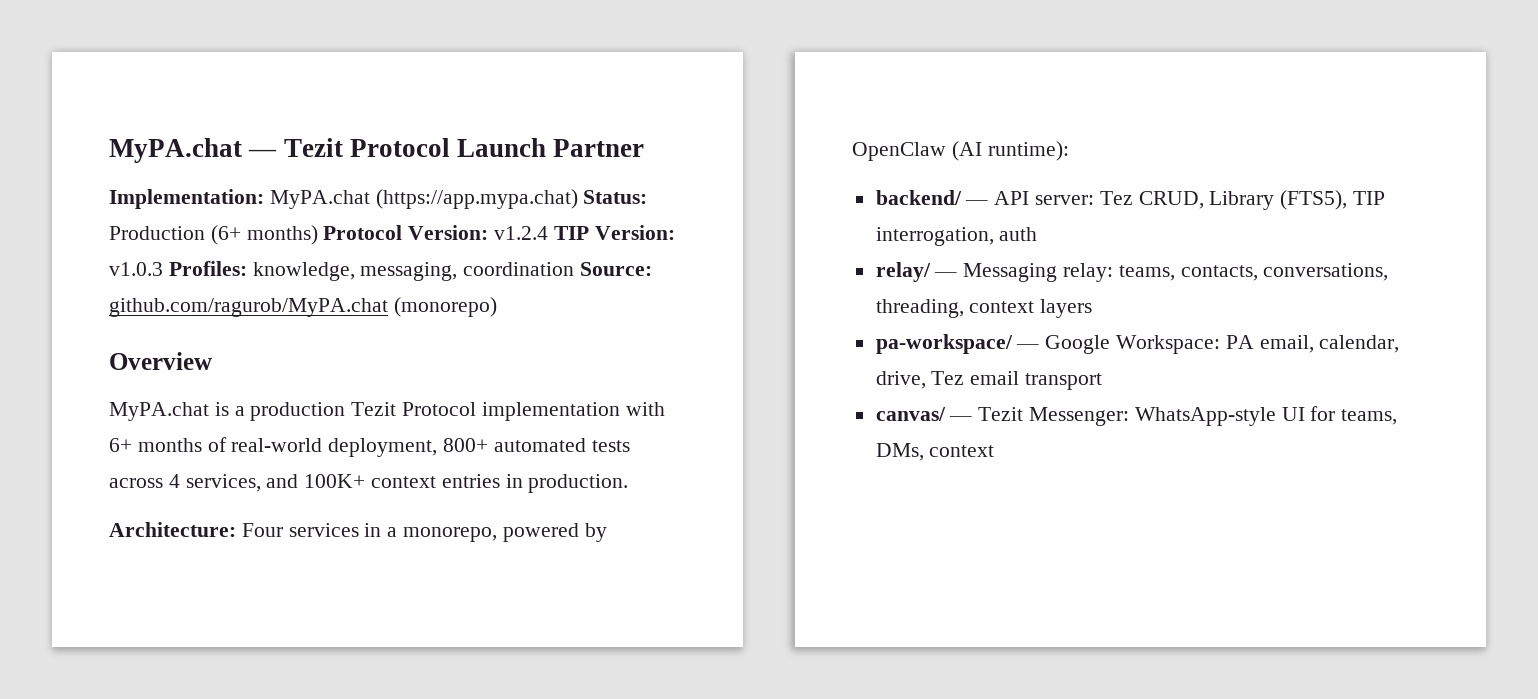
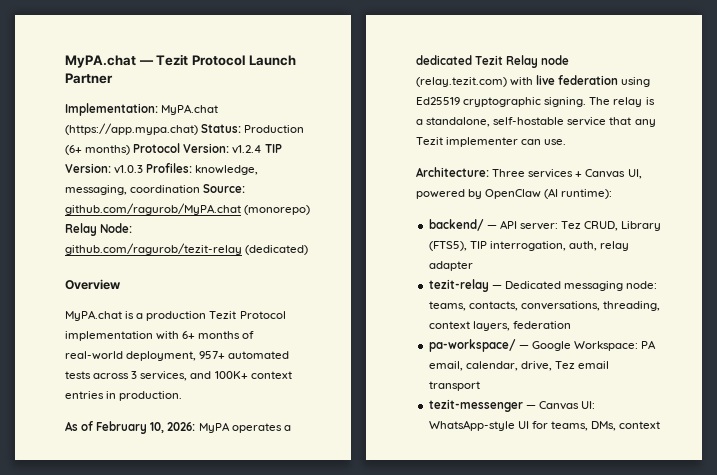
(497, 307) none -> [65,223,133,236] [65,243,309,255] Relay Node: github.com/ragurob/tezit-relay (dedicated)
[443,438,489,452] 800+ -> [199,351,226,359] 957+
[168,474,180,488] 4 -> [131,371,138,379] 3
[109,522,498,542] Architecture: Four services in a monorepo, -> [65,421,291,434] [416,55,570,68] [416,75,651,87] [416,97,655,107] [416,117,656,127] [416,137,567,147] [416,167,642,179] As of February 10, 2026: MyPA operates a dedicated Tezit Relay node (relay.tezit.com) with live federation using Ed25519 cryptographic signing. The relay is a standalone, self-hostable service that any Tezit implementer can use. // Architecture: Three services + Canvas UI,
[999,227,1038,241] [875,262,1114,282] auth // relay/ — Messaging relay: -> [568,241,630,251] [428,261,473,271] [428,279,658,292] auth, relay adapter // tezit-relay — Dedicated messaging node:
[1040,299,1093,318] layers -> [472,321,571,331] layers, federation
[875,407,1130,426] canvas/ — Tezit Messenger: -> [428,399,595,412] tezit-messenger — Canvas UI:

